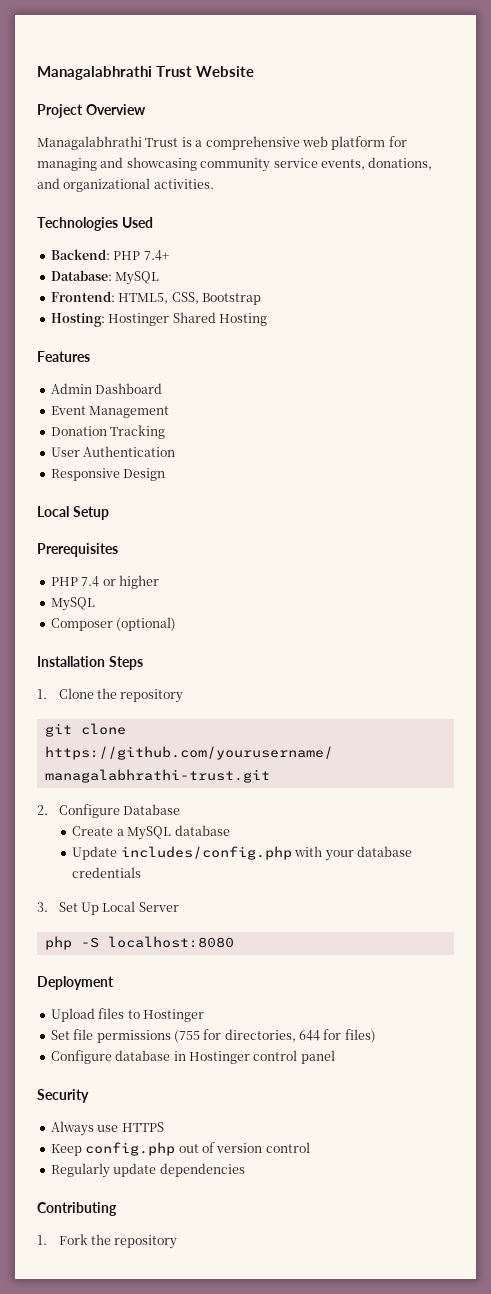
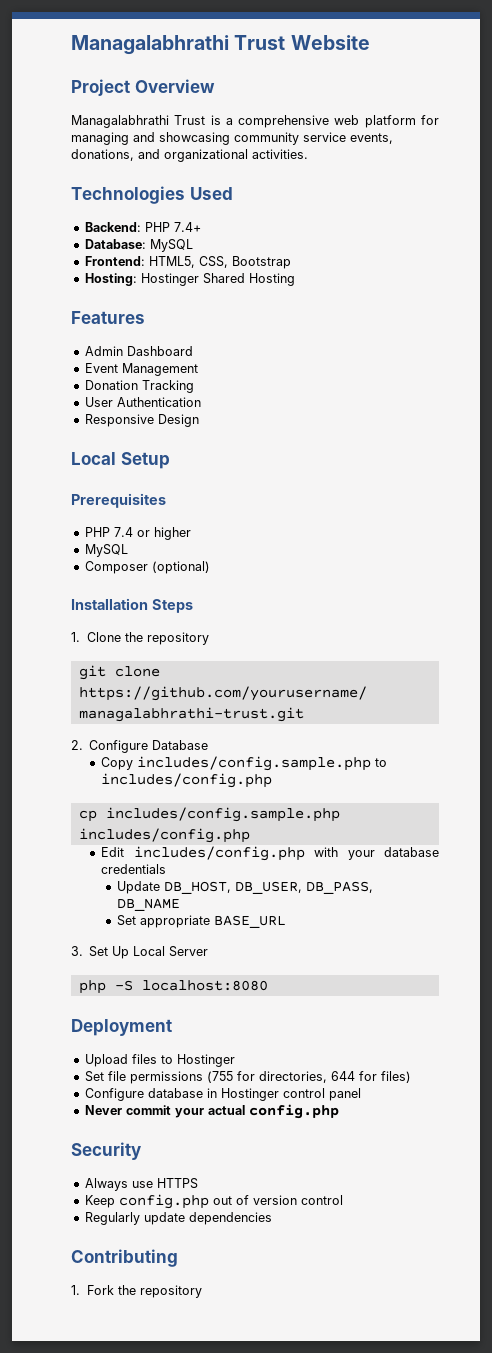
[72,825,230,840] [72,846,118,860] Create a MySQL database // Update -> [101,756,388,771] [101,773,273,788] [78,807,340,822] [78,828,250,843] [101,847,125,857] Copy includes/config.sample.php to includes/config.php // cp includes/config.sample.php includes/config.php // Edit
(142, 872) none -> [117,881,374,894] [117,898,181,911] [117,915,287,928] // Update DB_HOST, DB_USER, DB_PASS, DB_NAME // Set appropriate BASE_URL
(335, 1057) none -> [84,1104,339,1119] // Never commit your actual config.php

